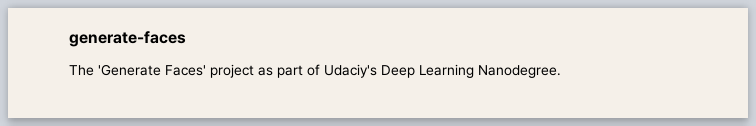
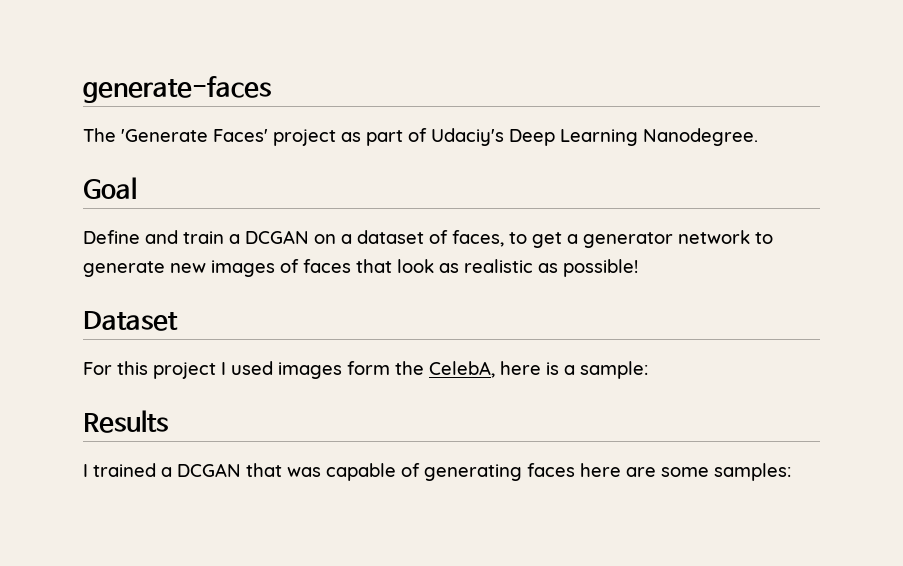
(561, 71) none -> [83,177,137,199] [83,230,773,248] [83,259,638,277] [83,311,178,331] [83,361,648,379] [83,410,168,433] [83,463,791,481] // Goal // Define and train a DCGAN on a dataset of faces, to get a generator network to generate new images of faces that look as realistic as possible! // Dataset // For this project I used images form the CelebA, here is a sample: // Results // I trained a DCGAN that was capable of generating faces here are some samples:

